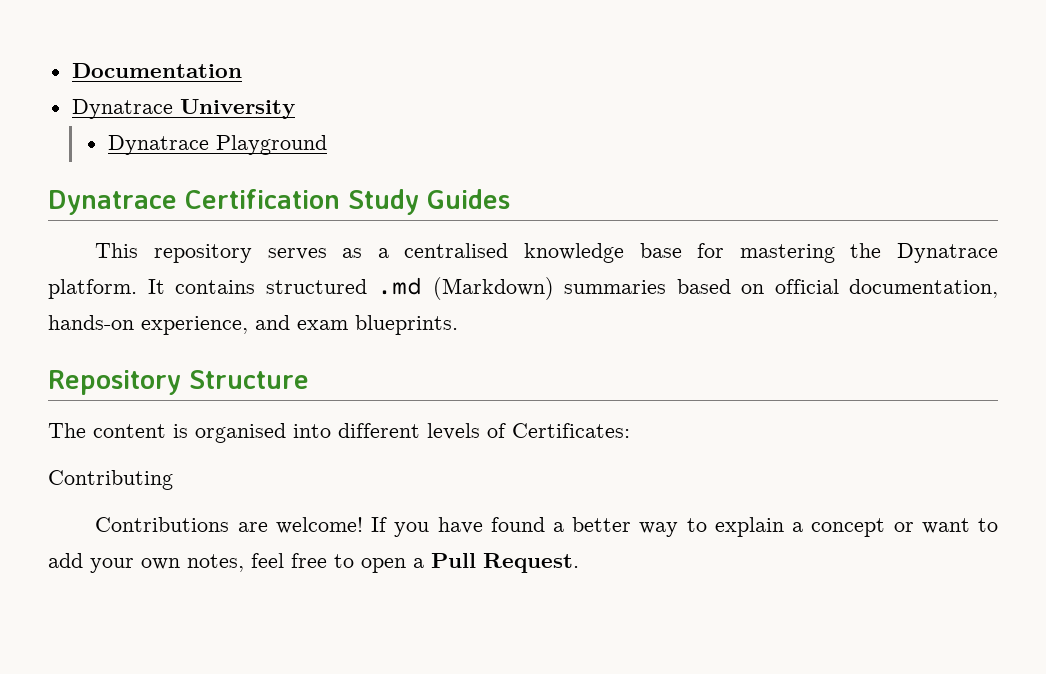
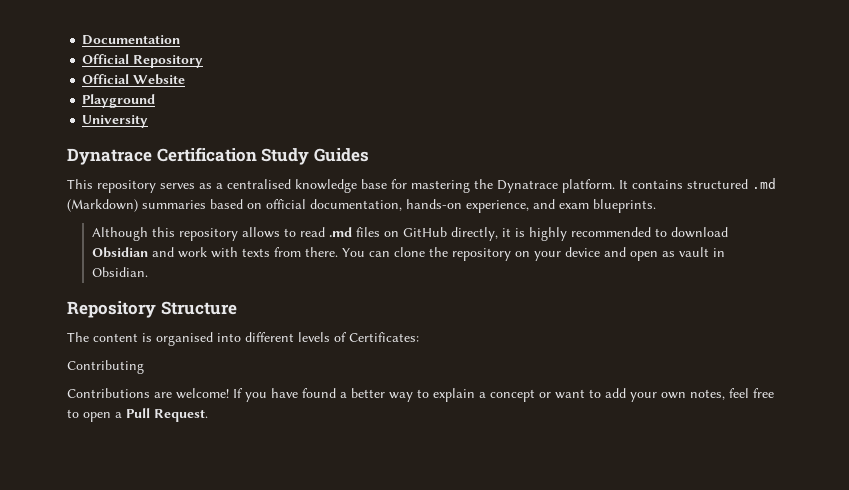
[71,99,173,119] Dynatrace -> [82,54,204,68] [82,74,186,85] [82,94,156,108] Official Repository // Official Website // Playground //
[107,135,327,155] // Dynatrace Playground -> (149, 121) none
(458, 325) none -> [91,227,728,241] [91,247,725,261] [91,267,148,277] // Although this repository allows to read .md files on GitHub directly, it is highly recommended to download Obsidian and work with texts from there. You can clone the repository on your device and open as vault in Obsidian.

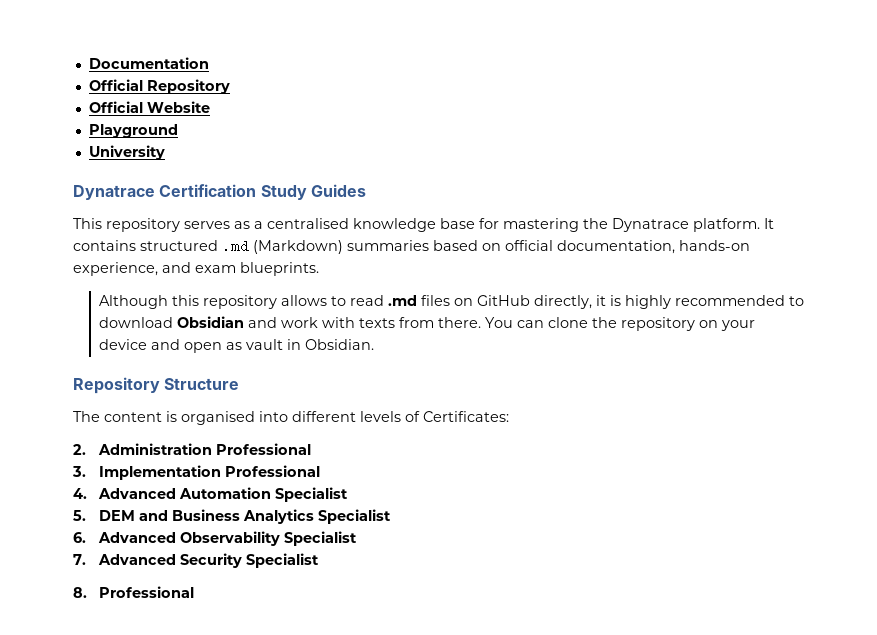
[67,360,144,374] [67,388,774,402] [67,408,208,422] Contributing // Contributions are welcome! If you have found a better way to explain a concept or want to add your own notes, feel free to open a Pull Request. -> [73,443,311,455] [72,465,320,480] [73,487,348,502] [73,509,391,524] [73,531,357,546] [73,553,319,568] [73,586,194,598] 2. Administration Professional // 3. Implementation Professional // 4. Advanced Automation Specialist // 5. DEM and Business Analytics Specialist // 6. Advanced Observability Specialist // 7. Advanced Security Specialist // 8. Professional

